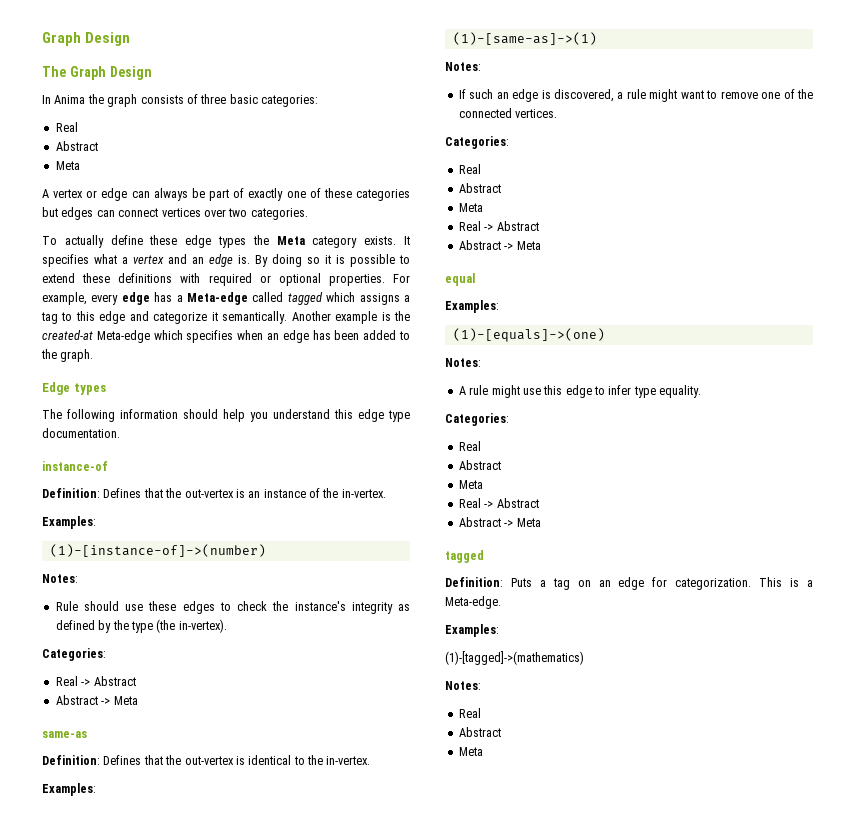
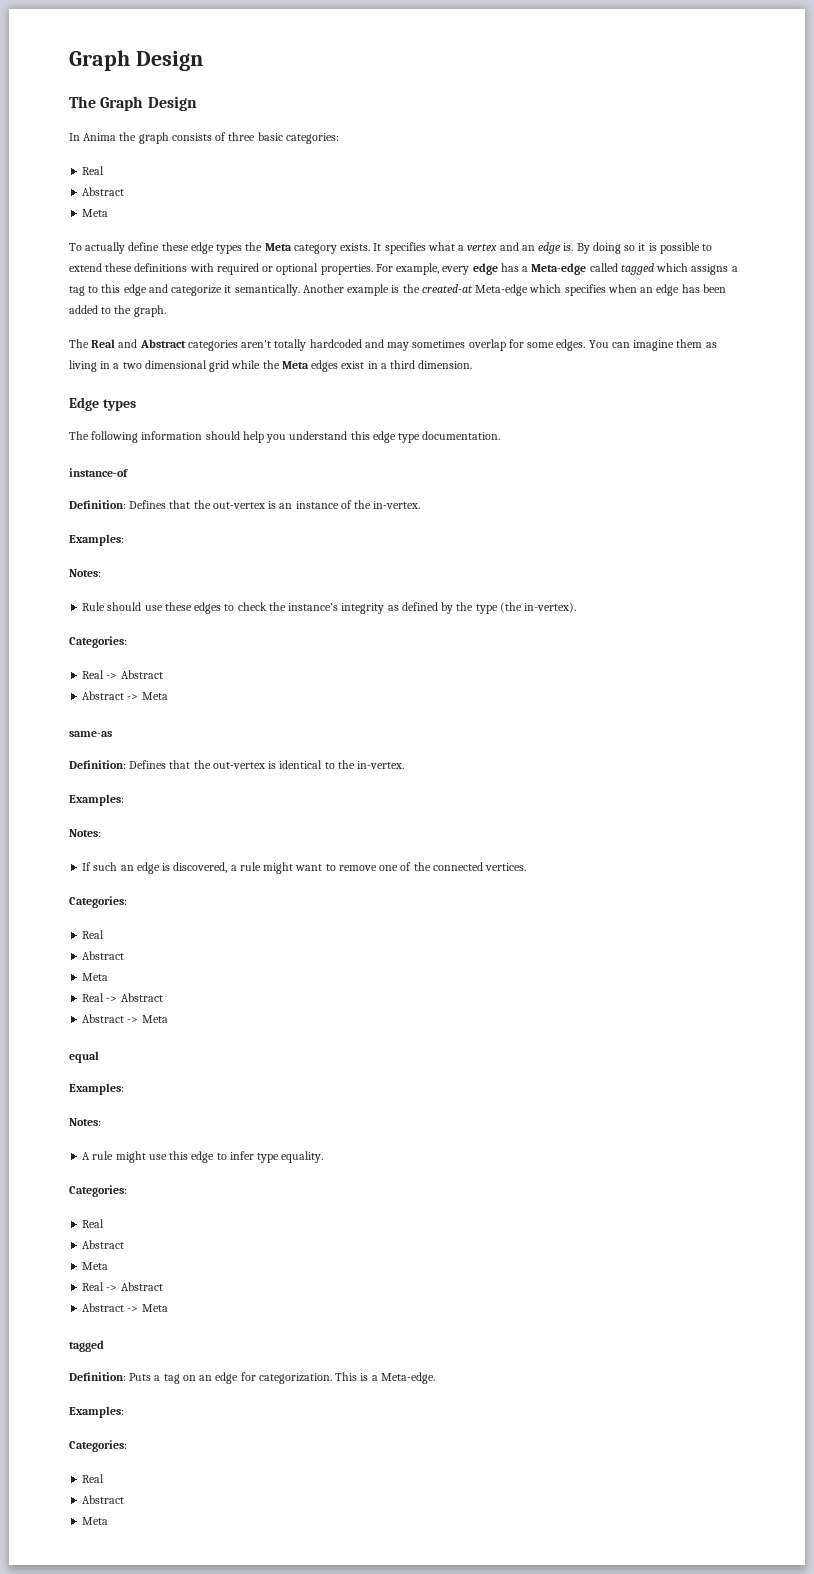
[42,188,410,201] [42,207,308,220] // A vertex or edge can always be part of exactly one of these categories but edges can connect vertices over two categories. -> (109, 213) none
(94, 355) none -> [69,339,717,351] [69,360,473,372] // The Real and Abstract categories aren't totally hardcoded and may sometimes overlap for some edges. You can imagine them as living in a two dimensional grid while the Meta edges exist in a third dimension.
[49,544,266,557] // (1)-[instance-of]->(number) -> (124, 540) none
[452,32,597,45] // (1)-[same-as]->(1) -> (124, 800) none
[452,328,605,342] // (1)-[equals]->(one) -> (124, 1089) none
[445,651,584,665] [445,681,481,690] (1)-[tagged]->(mathematics) // Notes: -> [69,1440,127,1452] Categories:

